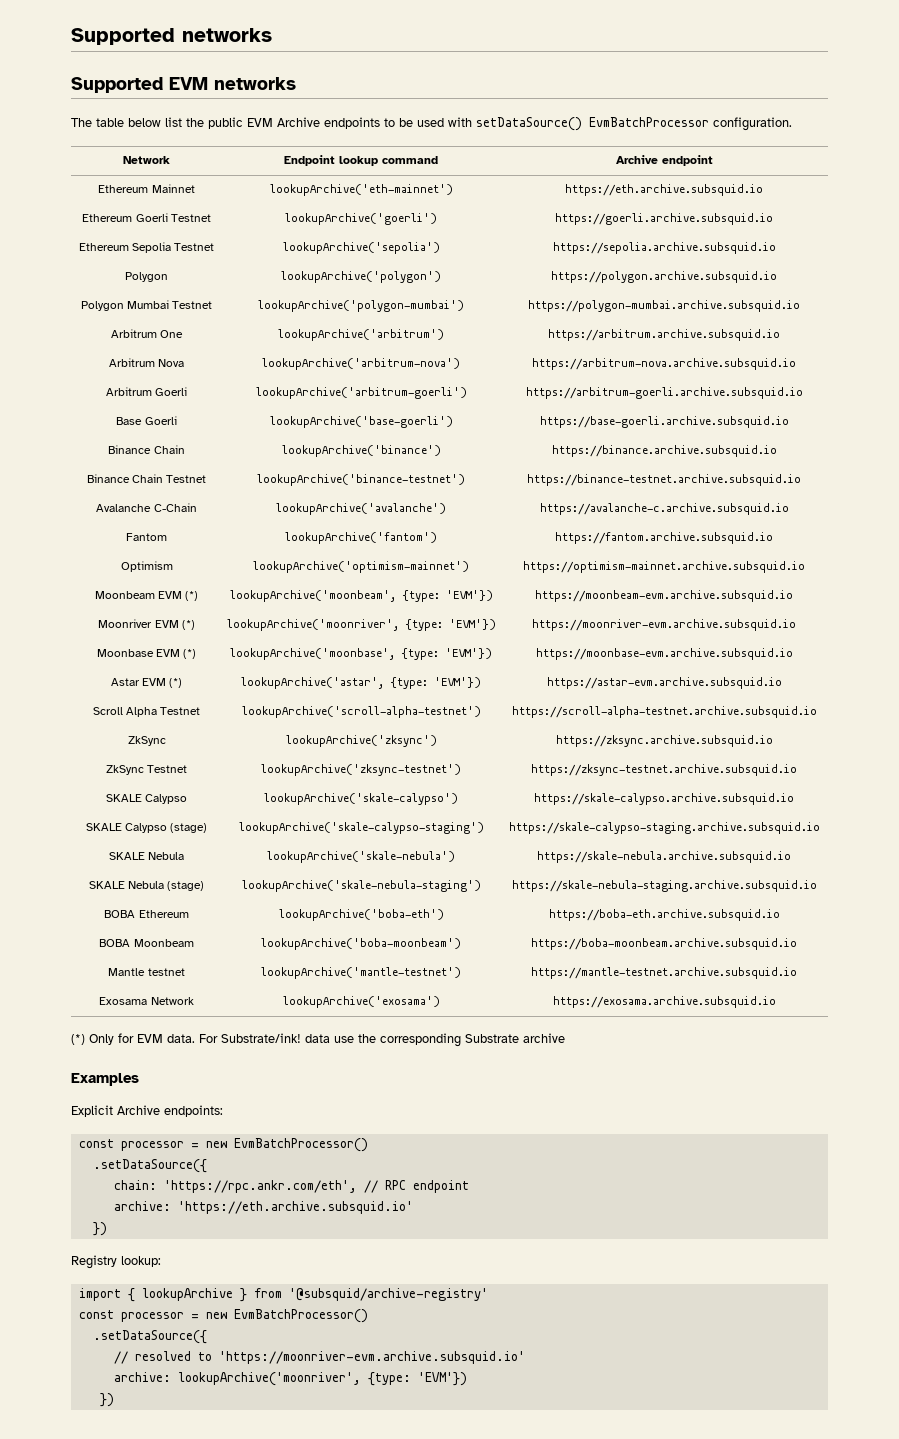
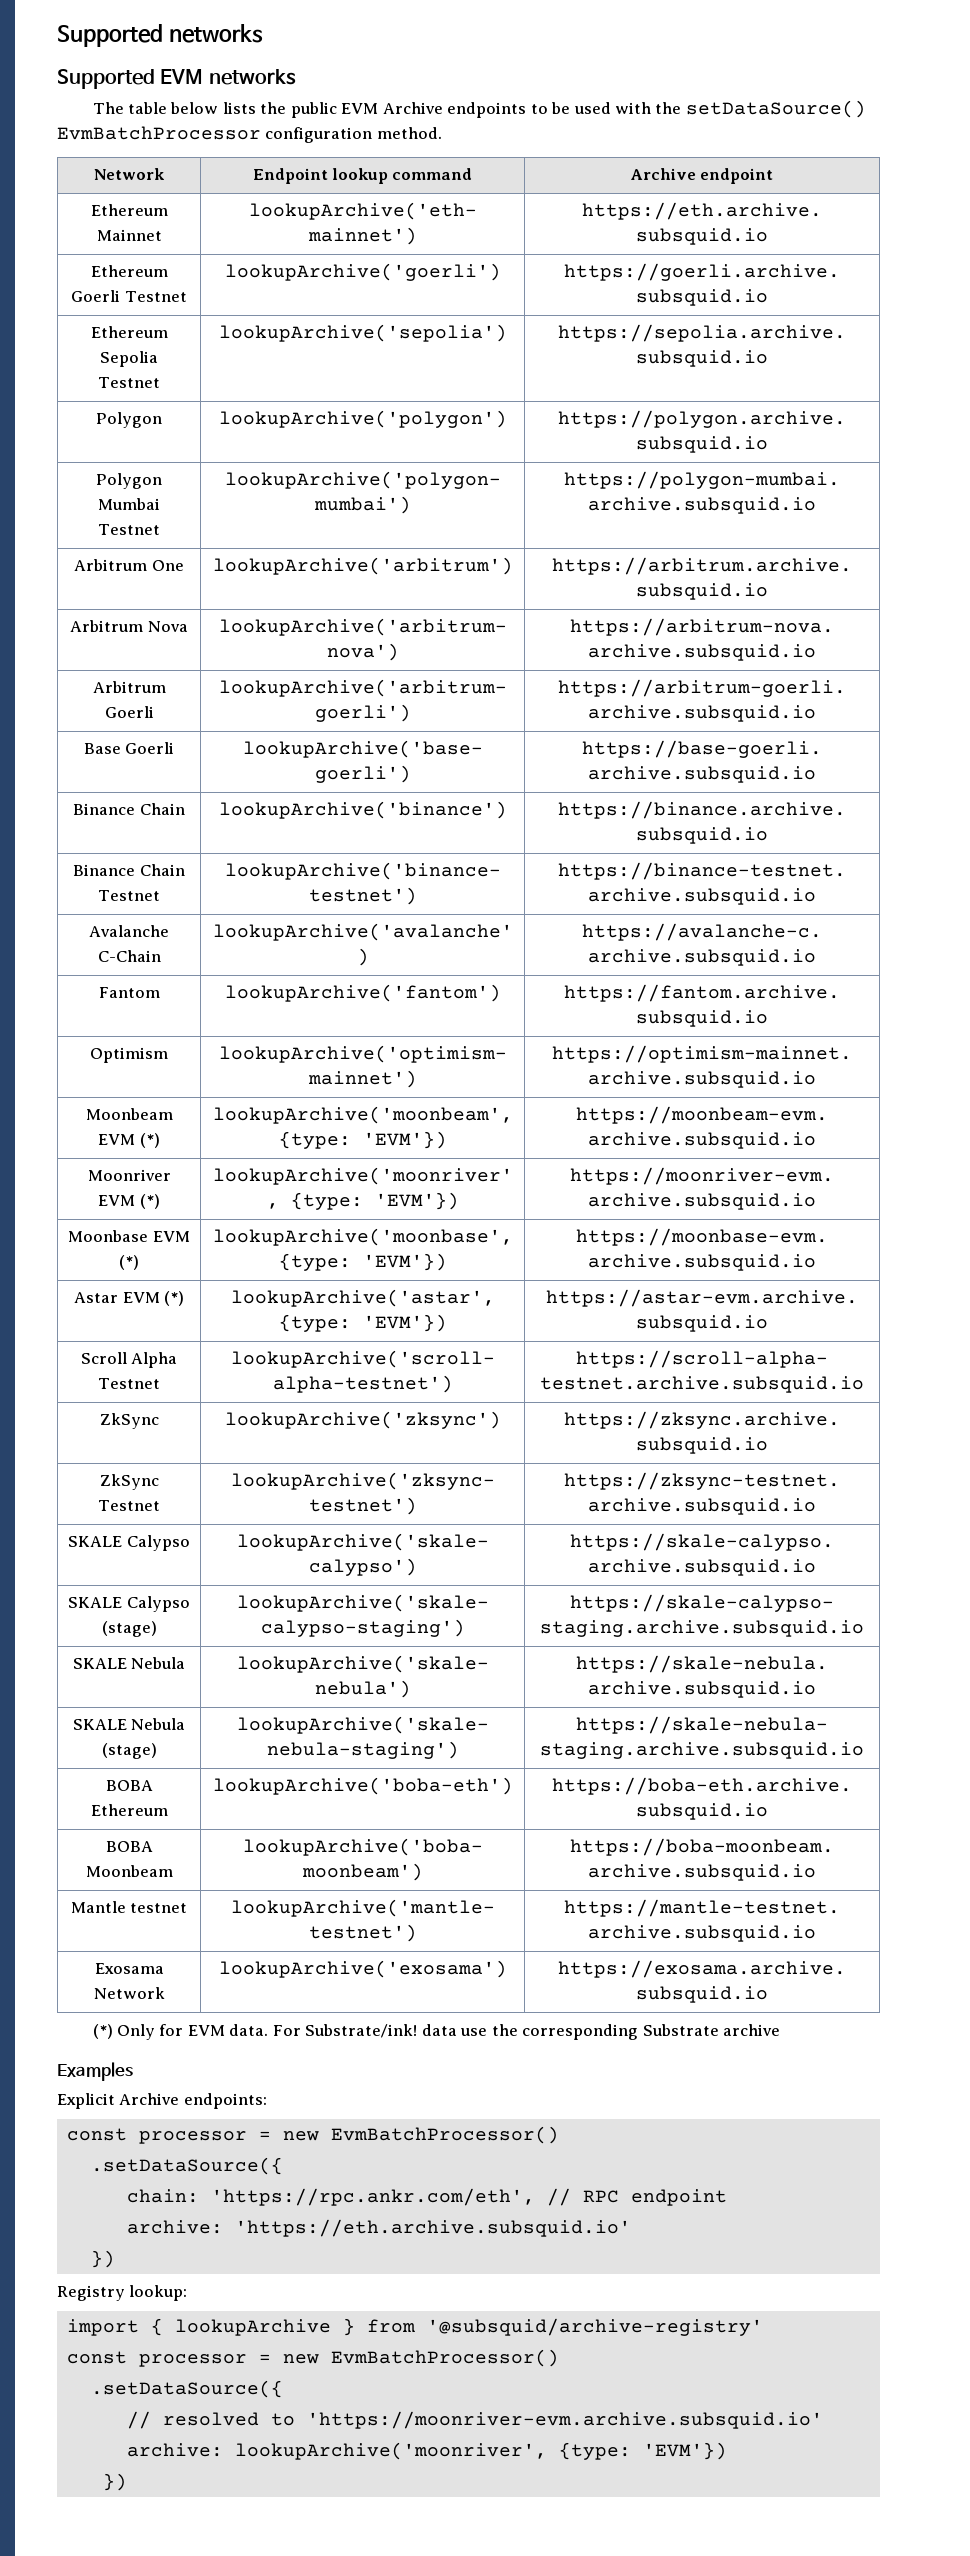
[165,117,182,127] list -> [222,102,256,114] lists
(472, 122) none -> [655,102,682,114] the
[713,117,792,131] configuration. -> [265,127,442,143] configuration method.

